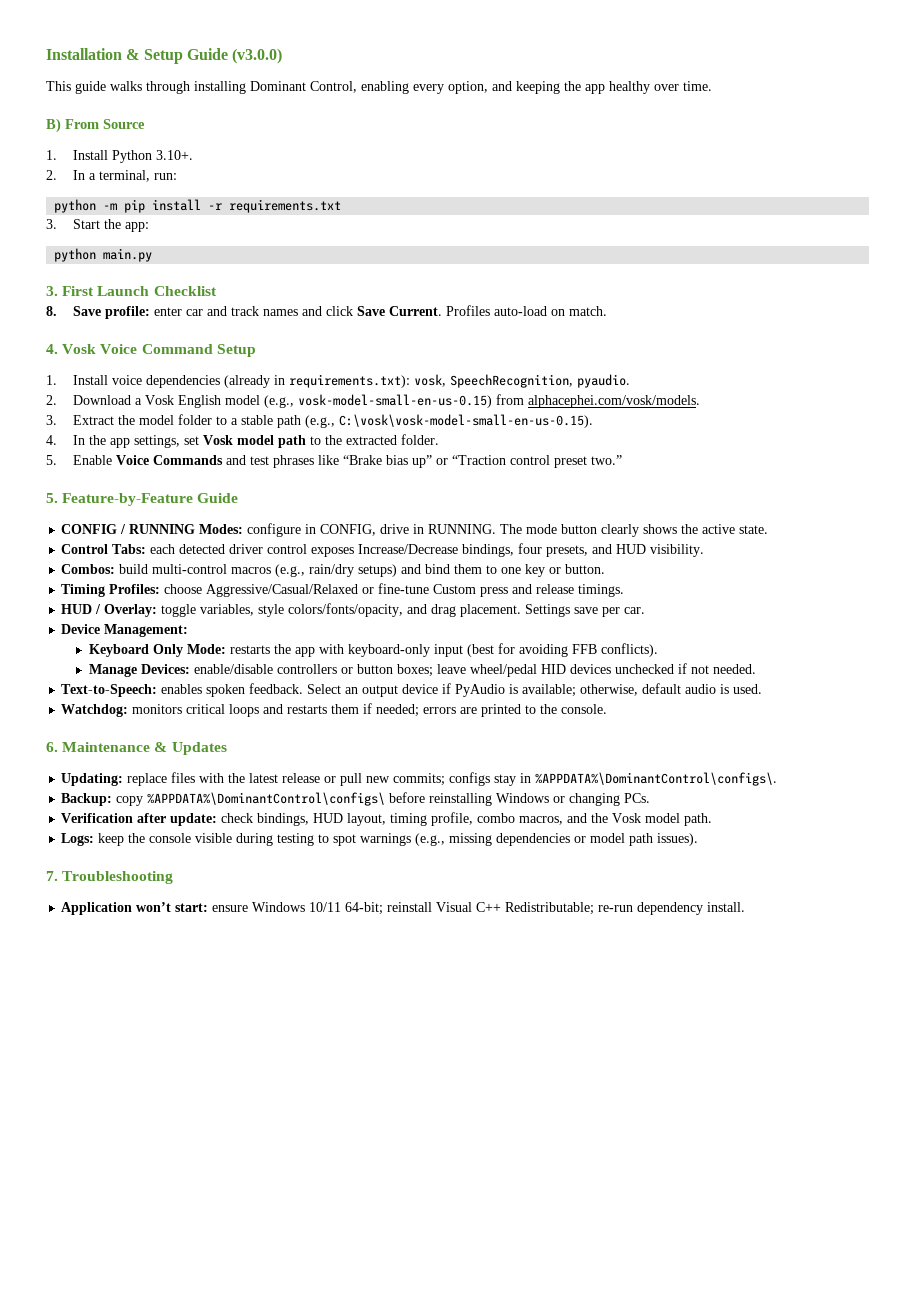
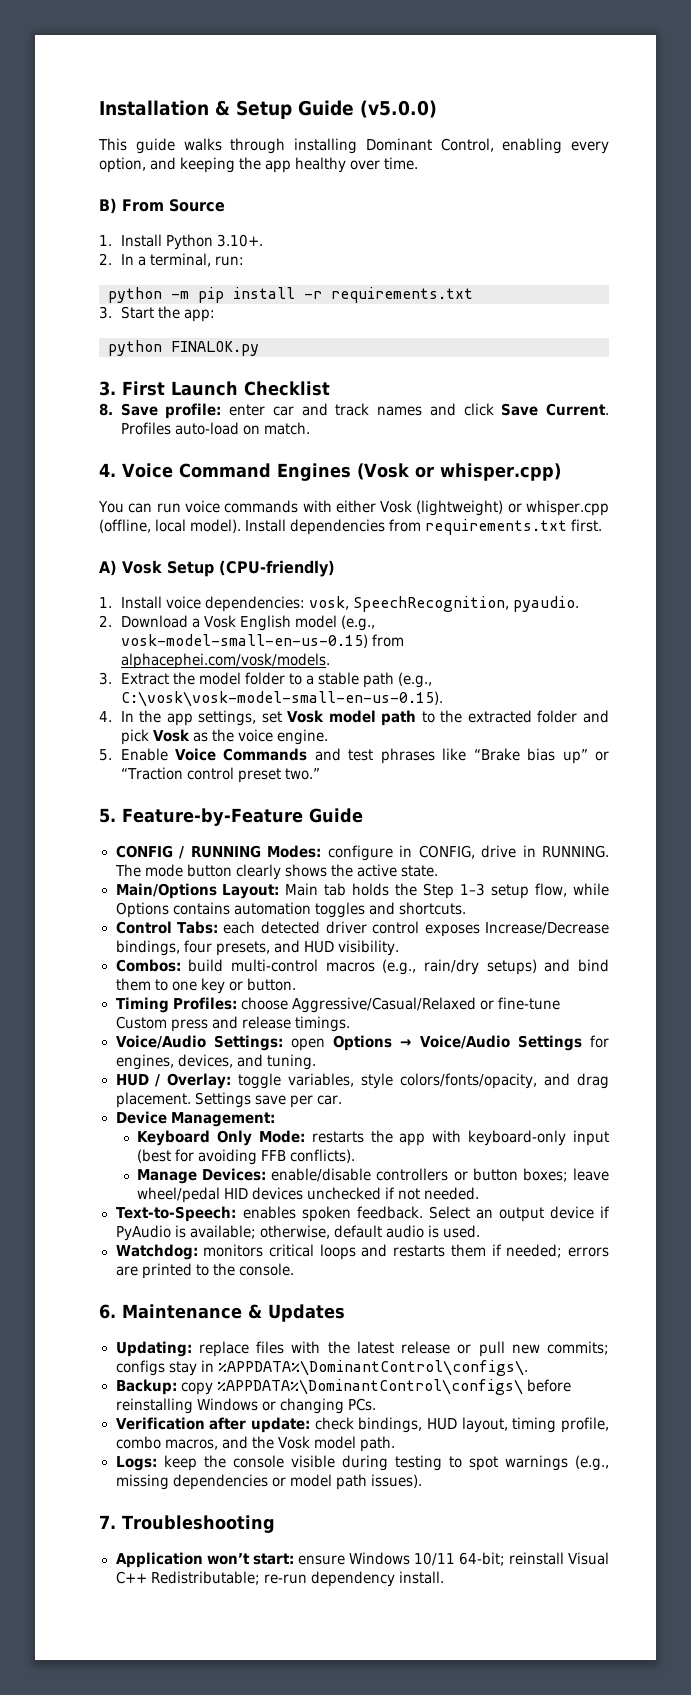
[232,48,283,64] (v3.0.0) -> [360,100,437,118] (v5.0.0)
[103,248,153,262] main.py -> [171,341,259,356] FINALOK.py
[62,344,97,354] Vosk -> (116, 470) none
[216,344,256,357] Setup -> [276,463,561,481] [98,500,610,516] [99,519,603,535] [99,560,335,577] Engines (Vosk or whisper.cpp) // You can run voice commands with either Vosk (lightweight) or whisper.cpp (offline, local model). Install dependencies from requirements.txt first. // A) Vosk Setup (CPU-friendly)
[146,374,411,388] dependencies (already in requirements.txt): -> [204,596,305,612] dependencies:
[401,434,440,445] folder. -> [537,710,610,723] [120,729,328,745] folder and pick Vosk as the voice engine.
(769, 529) none -> [115,883,609,899] [115,902,466,918] // Main/Options Layout: Main tab holds the Step 1–3 setup flow, while Options contains automation toggles and shortcuts.
(625, 590) none -> [115,1035,609,1051] [115,1054,316,1070] // Voice/Audio Settings: open Options → Voice/Audio Settings for engines, devices, and tuning.

